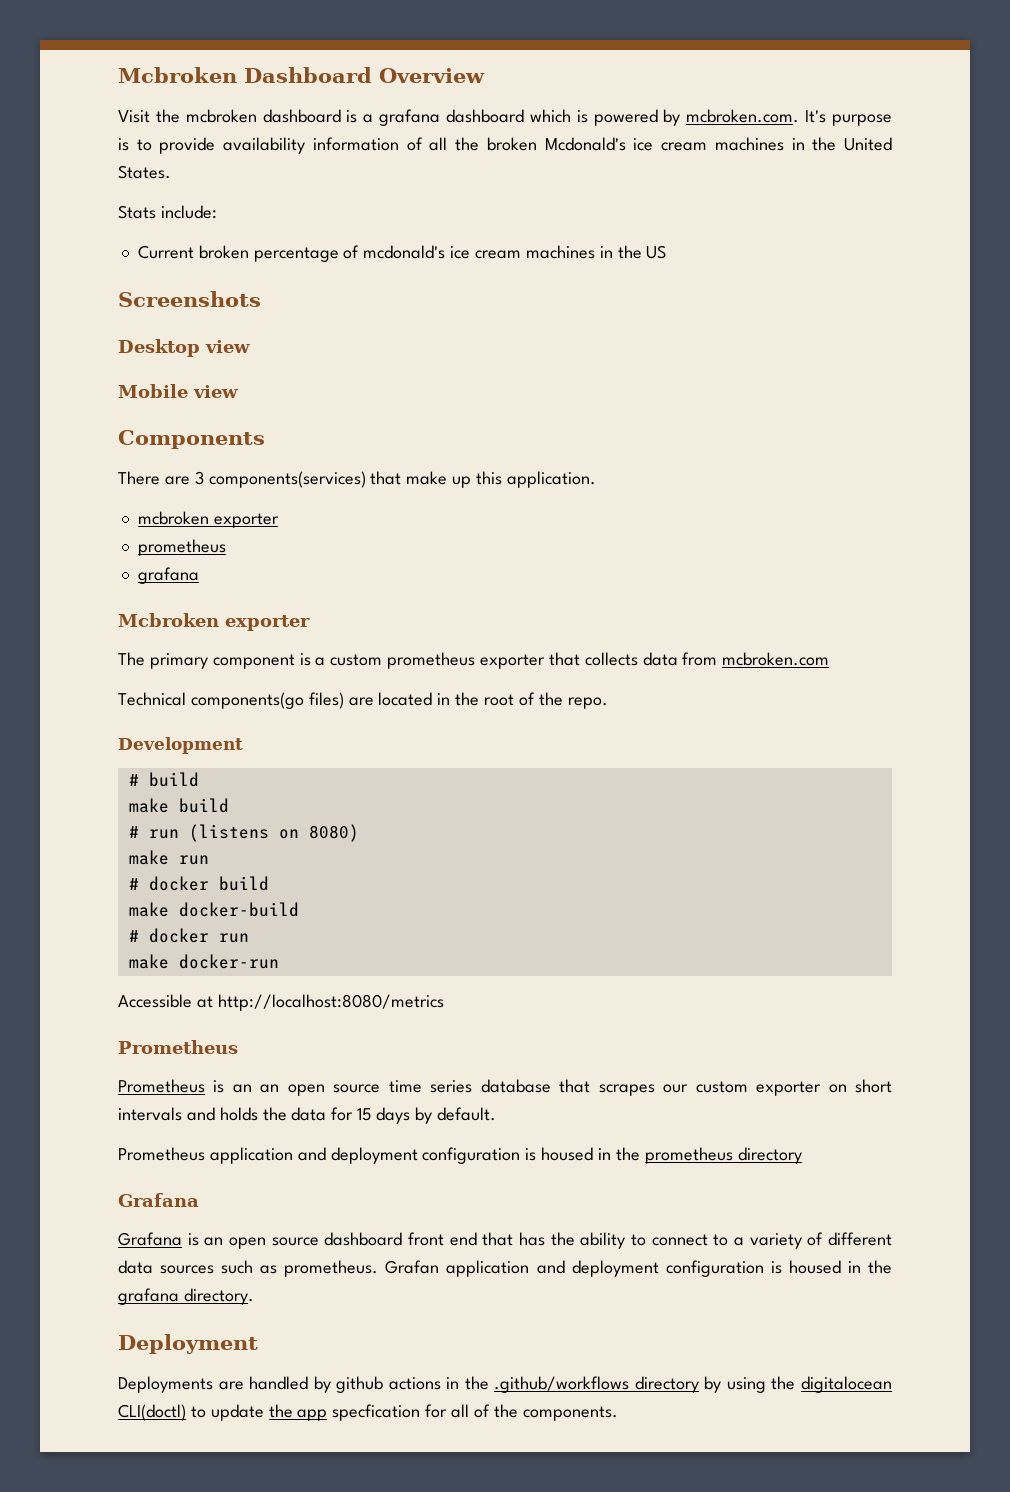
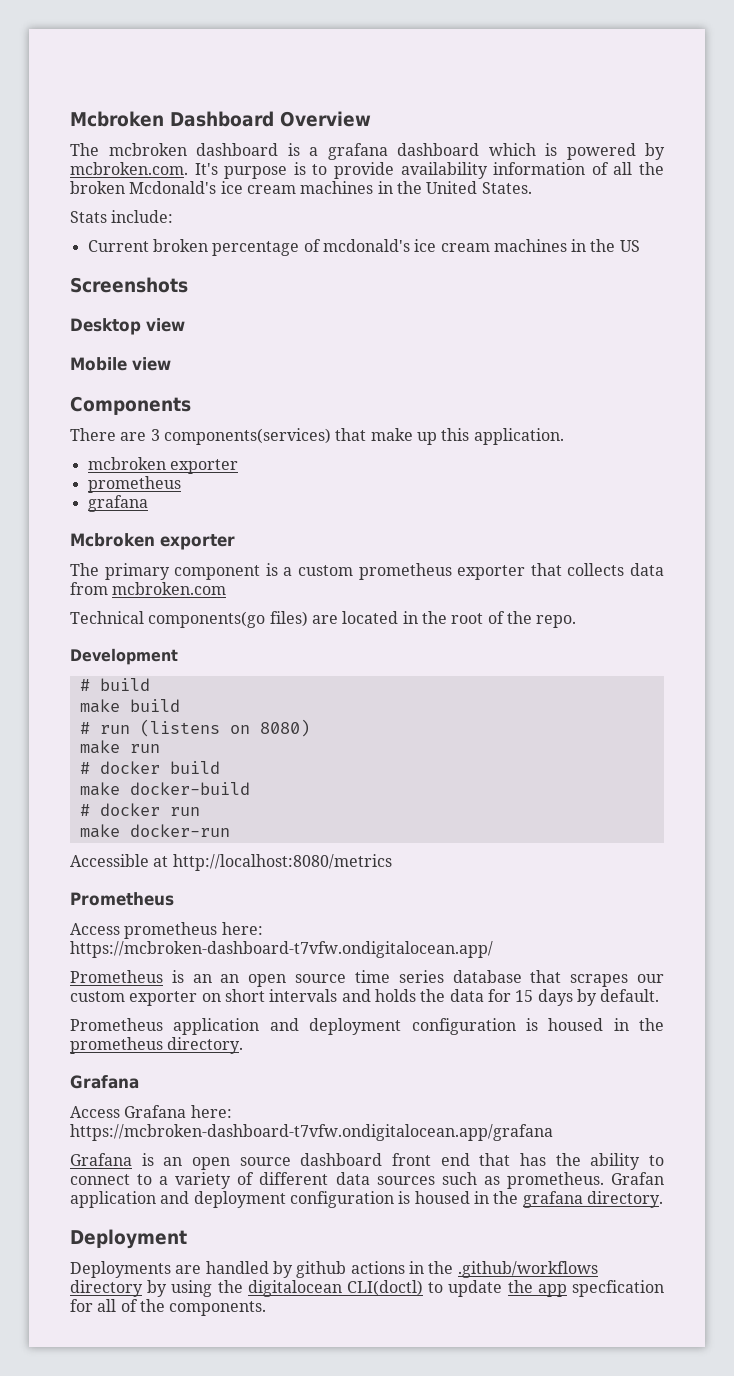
[118,109,180,123] Visit the -> [70,143,99,156] The
(238, 1047) none -> [70,922,263,939] [70,941,493,958] // Access prometheus here: https://mcbroken-dashboard-t7vfw.ondigitalocean.app/
[737,1147,802,1164] [118,1193,199,1207] directory // Grafana -> [167,1037,244,1054] [70,1075,139,1089] [70,1105,232,1118] [70,1124,553,1141] directory. // Grafana // Access Grafana here: https://mcbroken-dashboard-t7vfw.ondigitalocean.app/grafana

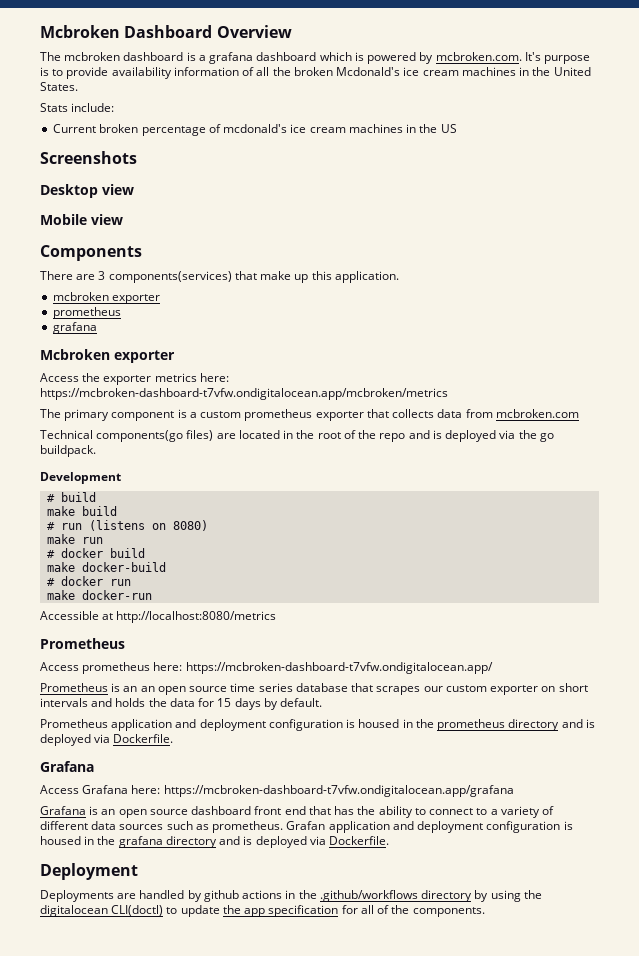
(235, 542) none -> [40,373,229,385] [40,388,448,400] // Access the exporter metrics here: https://mcbroken-dashboard-t7vfw.ondigitalocean.app/mcbroken/metrics
[536,615,577,628] repo. -> [379,430,554,442] [40,445,96,457] repo and is deployed via the go buildpack.
[167,1037,244,1054] directory. -> [508,719,595,731] [40,734,174,746] directory and is deployed via Dockerfile.
[586,1191,663,1208] directory. -> [165,836,390,848] directory and is deployed via Dockerfile.
[572,1280,664,1297] specfication -> [268,905,339,917] specification

